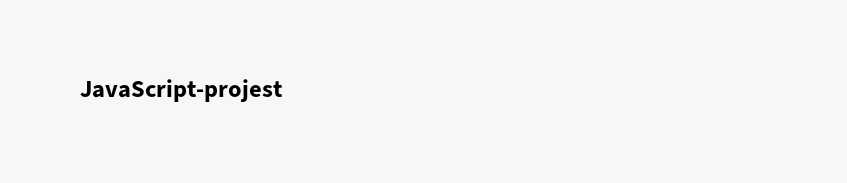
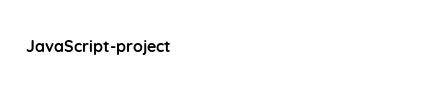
[80,79,282,102] JavaScript-projest -> [26,40,171,55] JavaScript-project

